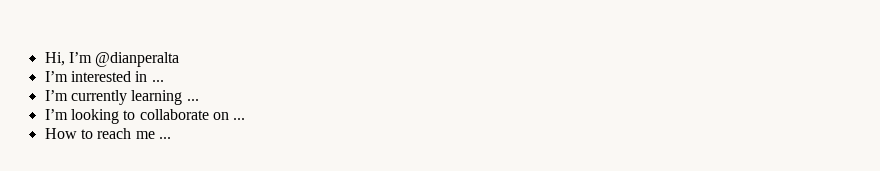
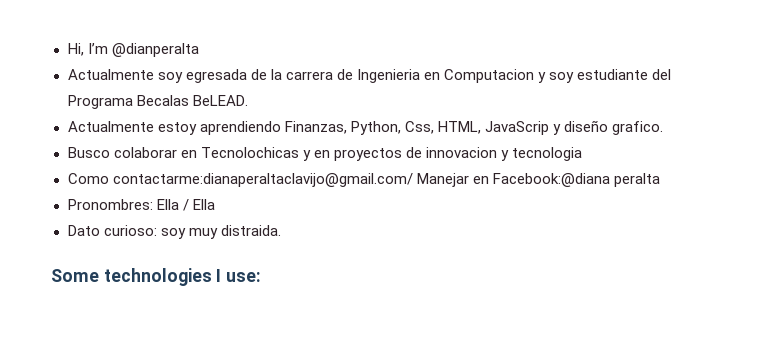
[44,71,164,82] [44,90,199,105] [44,109,246,124] [44,128,171,139] I’m interested in ... // I’m currently learning ... // I’m looking to collaborate on ... // How to reach me ... -> [67,69,672,83] [67,95,248,109] [67,120,663,135] [67,147,583,161] [67,173,660,187] [67,199,215,211] [67,225,281,239] [51,268,262,286] Actualmente soy egresada de la carrera de Ingenieria en Computacion y soy estudiante del Programa Becalas BeLEAD. // Actualmente estoy aprendiendo Finanzas, Python, Css, HTML, JavaScrip y diseño grafico. // Busco colaborar en Tecnolochicas y en proyectos de innovacion y tecnologia // Como contactarme:dianaperaltaclavijo@gmail.com/ Manejar en Facebook:@diana peralta // Pronombres: Ella / Ella // Dato curioso: soy muy distraida. // Some technologies I use:

